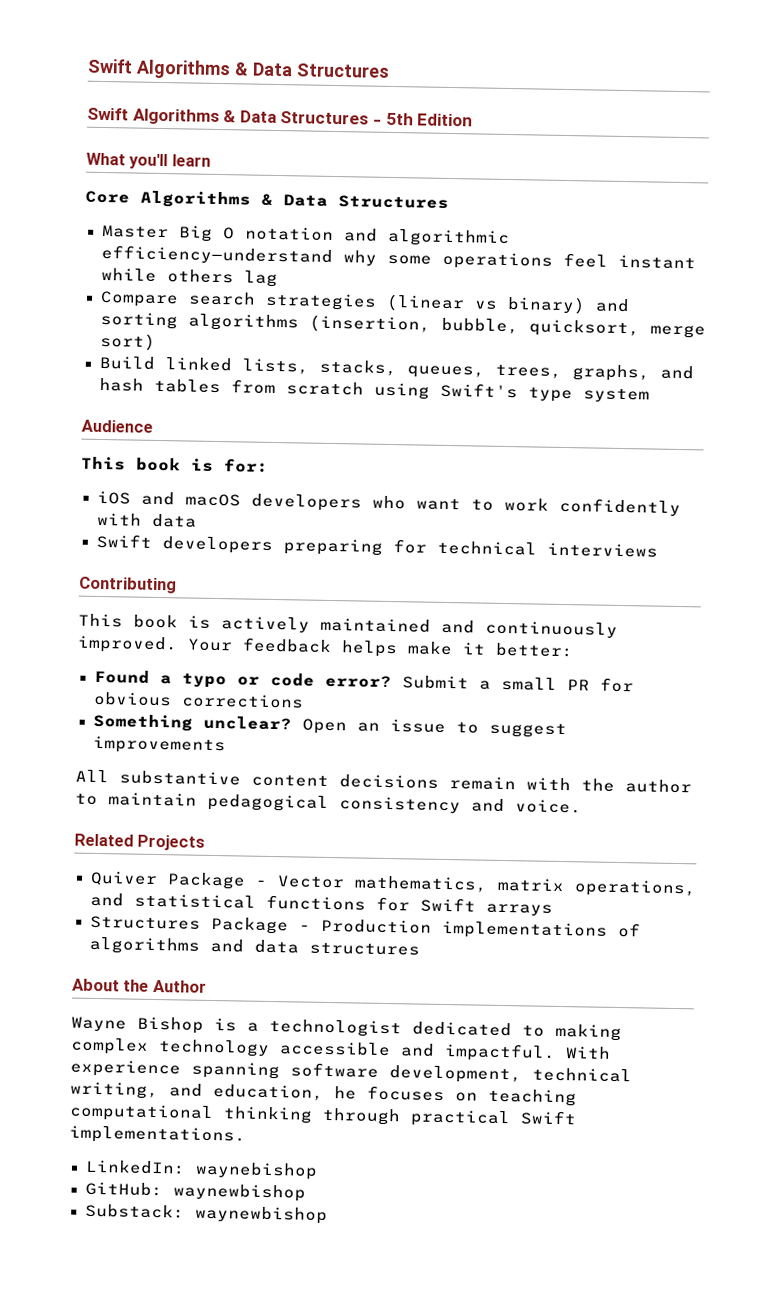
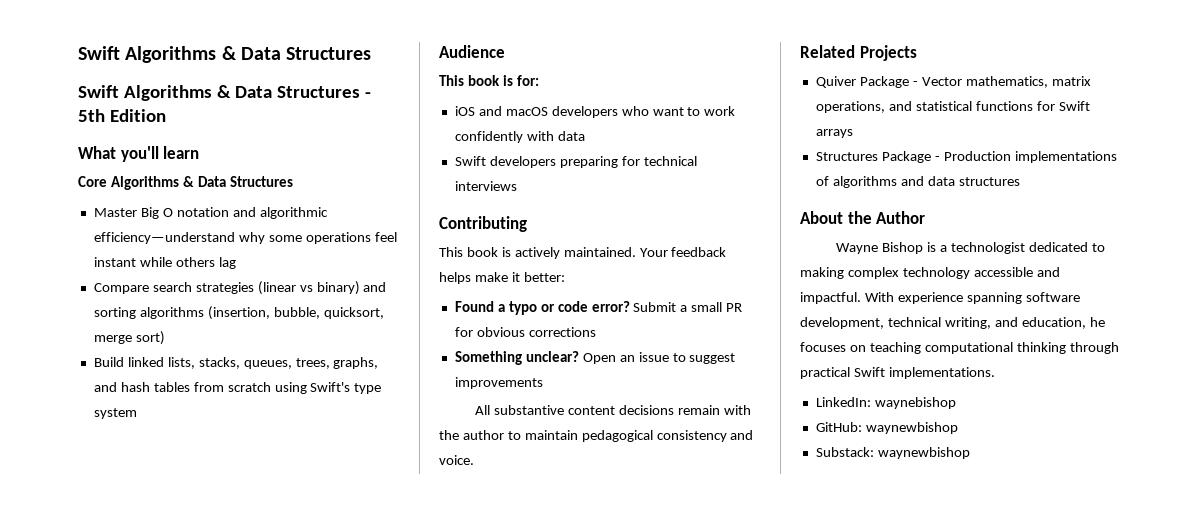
[320,617,618,638] [77,635,178,654] maintained and continuously improved. -> [563,247,636,257] maintained.

